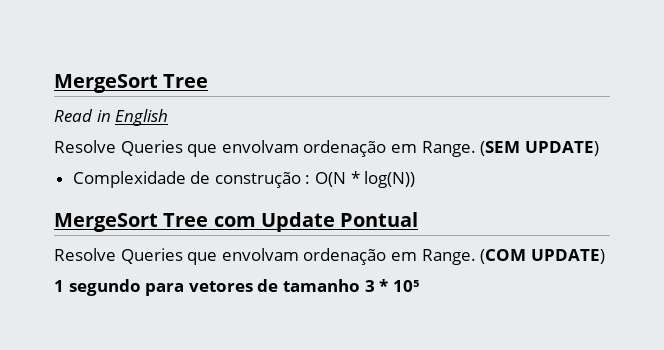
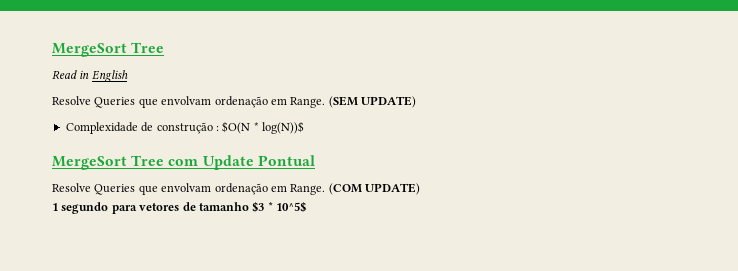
[315,171,416,188] O(N * log(N)) -> [222,121,304,134] $O(N * log(N))$
[364,279,419,292] 3 * 10⁵ -> [252,201,306,213] $3 * 10^5$

